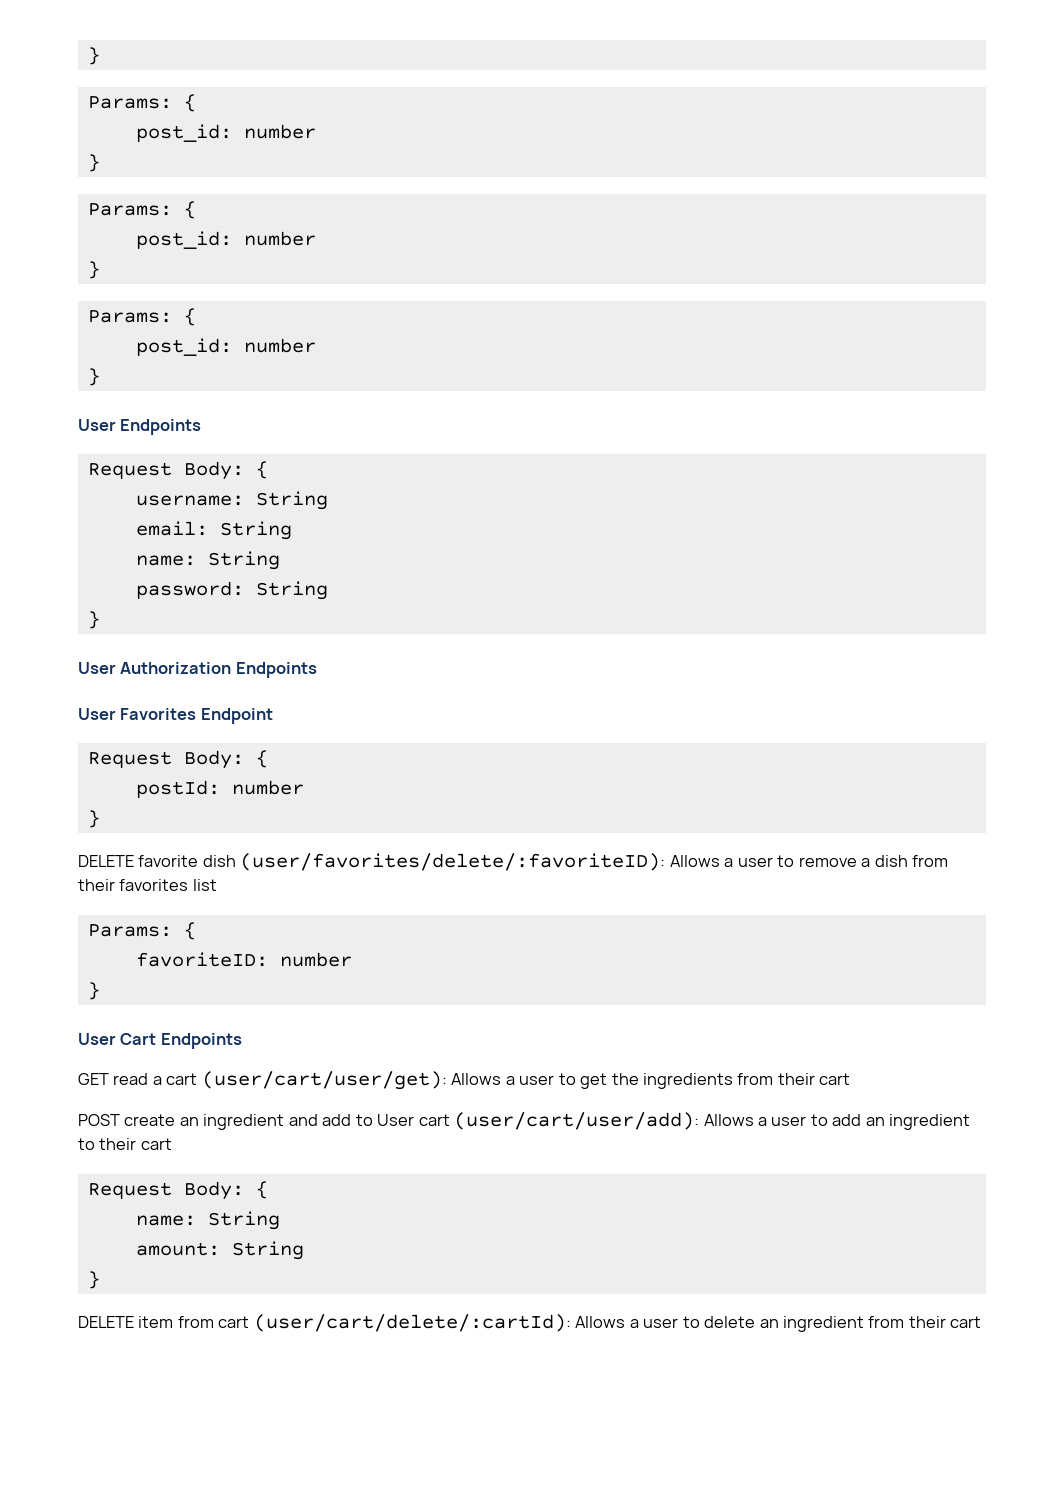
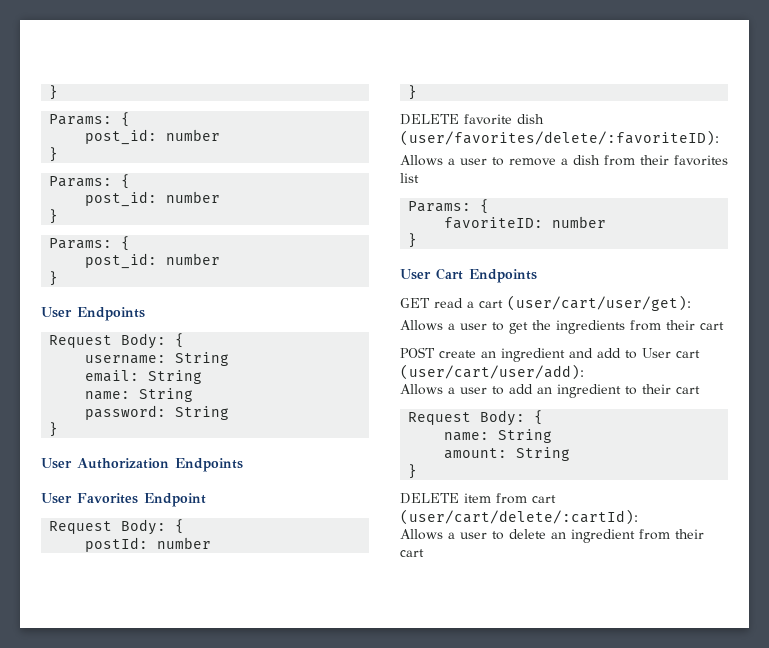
(666, 862) none -> (719, 138) //
(447, 1080) none -> (691, 303) //
(700, 1121) none -> (584, 372) //
(571, 1323) none -> (638, 517) //

